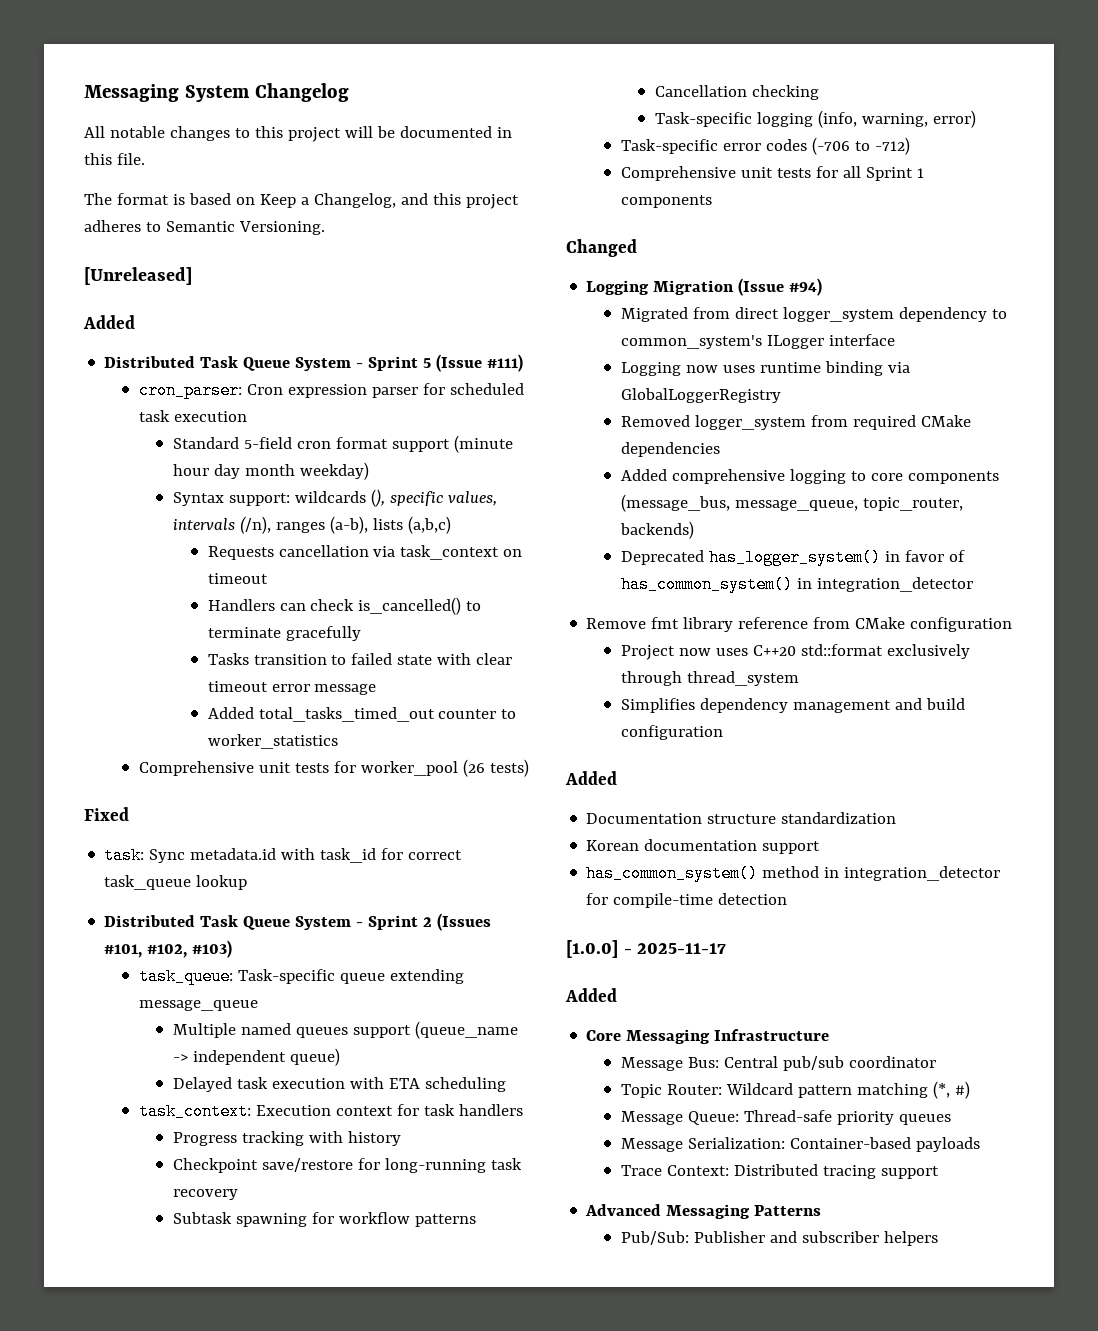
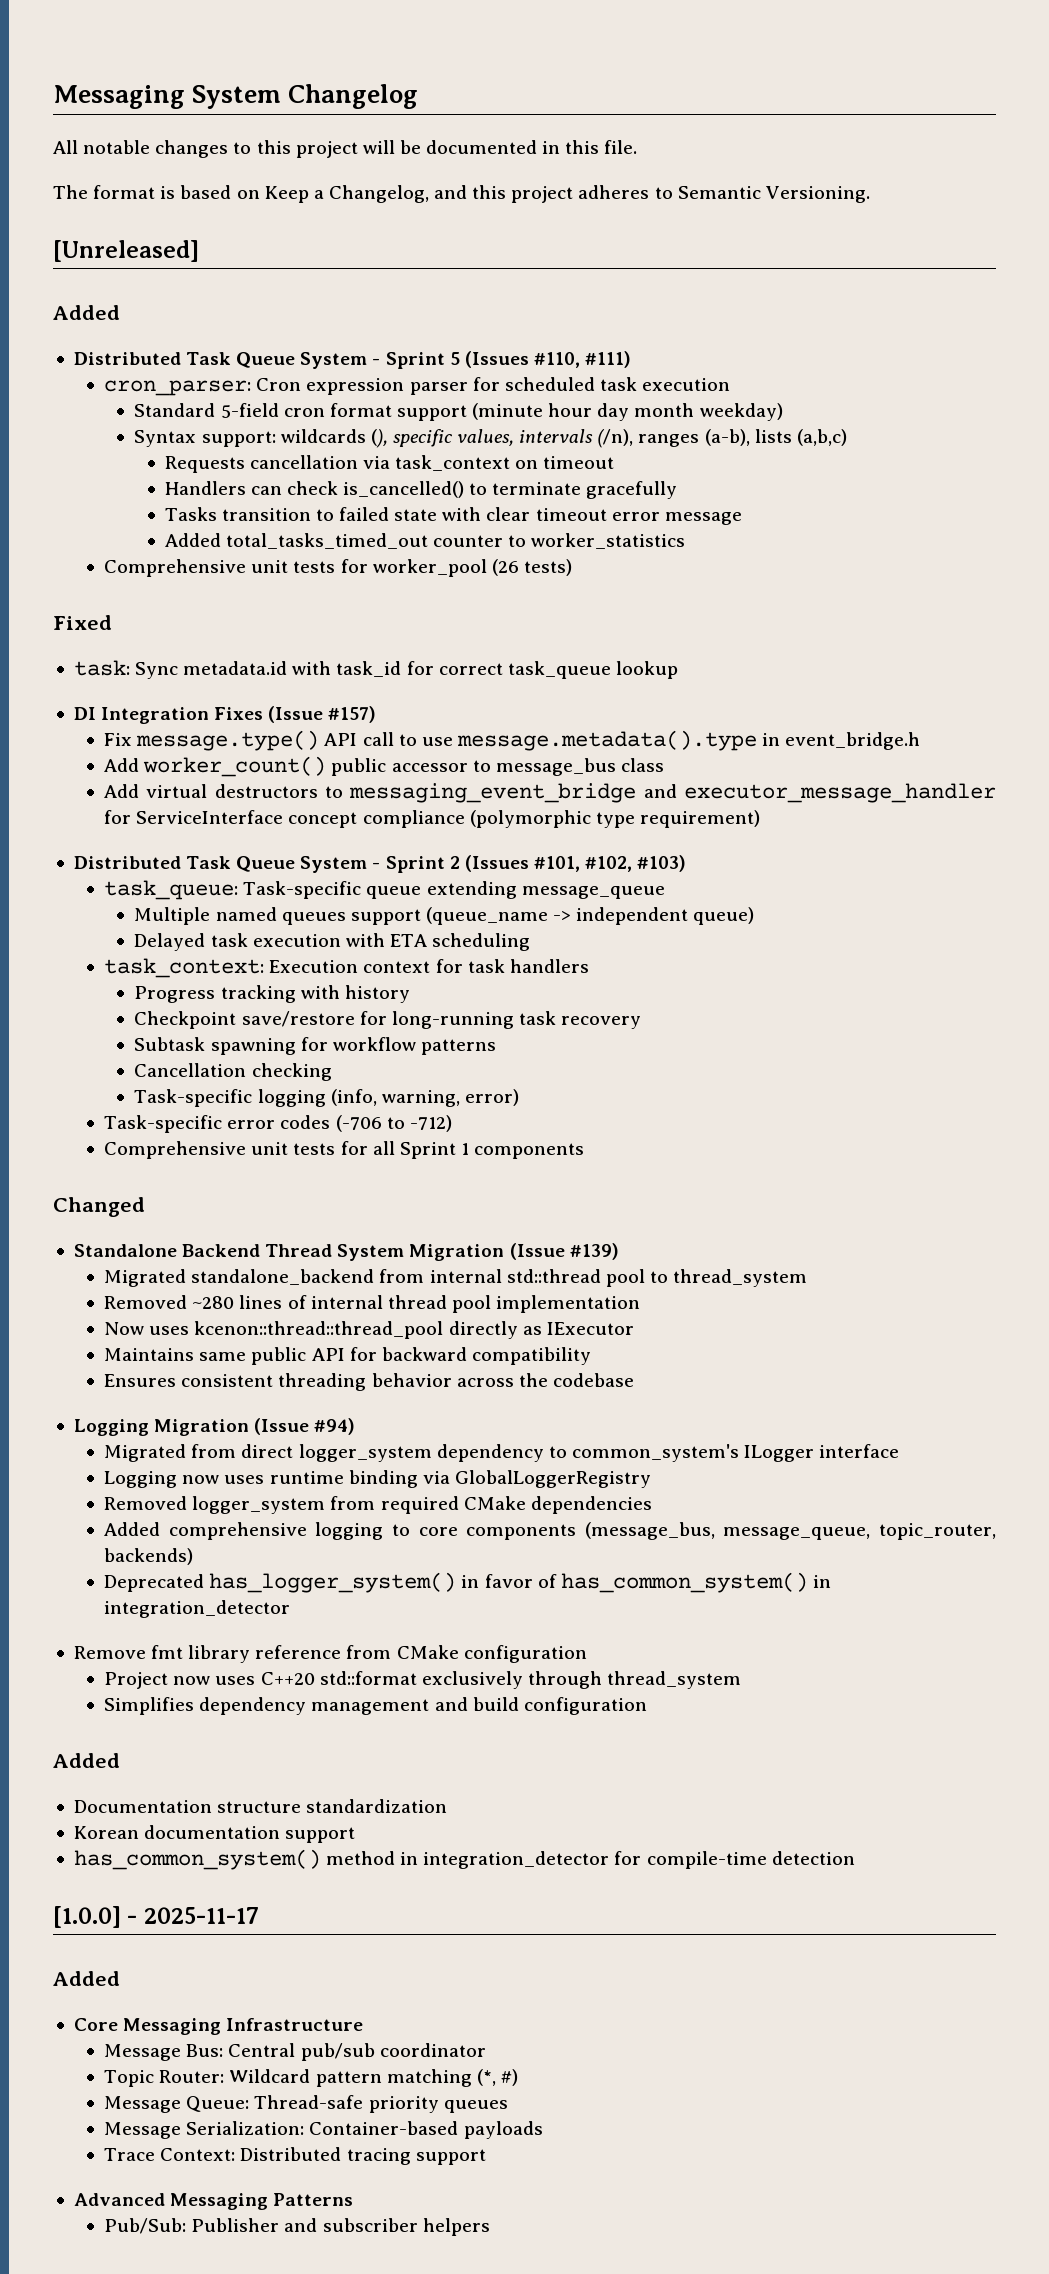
[436,354,483,372] (Issue -> [464,351,580,368] (Issues #110,
(248, 882) none -> [73,706,377,724] [104,730,921,751] [104,756,664,777] [104,783,996,803] [104,810,760,828] // DI Integration Fixes (Issue #157) // Fix message.type() API call to use message.metadata().type in event_bridge.h // Add worker_count() public accessor to message_bus class // Add virtual destructors to messaging_event_bridge and executor_message_handler for ServiceInterface concept compliance (polymorphic type requirement)
(637, 248) none -> [73,1243,619,1261] [104,1269,808,1287] [104,1295,641,1313] [104,1321,634,1339] [104,1347,591,1365] [104,1373,634,1391] // Standalone Backend Thread System Migration (Issue #139) // Migrated standalone_backend from internal std::thread pool to thread_system // Removed ~280 lines of internal thread pool implementation // Now uses kcenon::thread::thread_pool directly as IExecutor // Maintains same public API for backward compatibility // Ensures consistent threading behavior across the codebase

